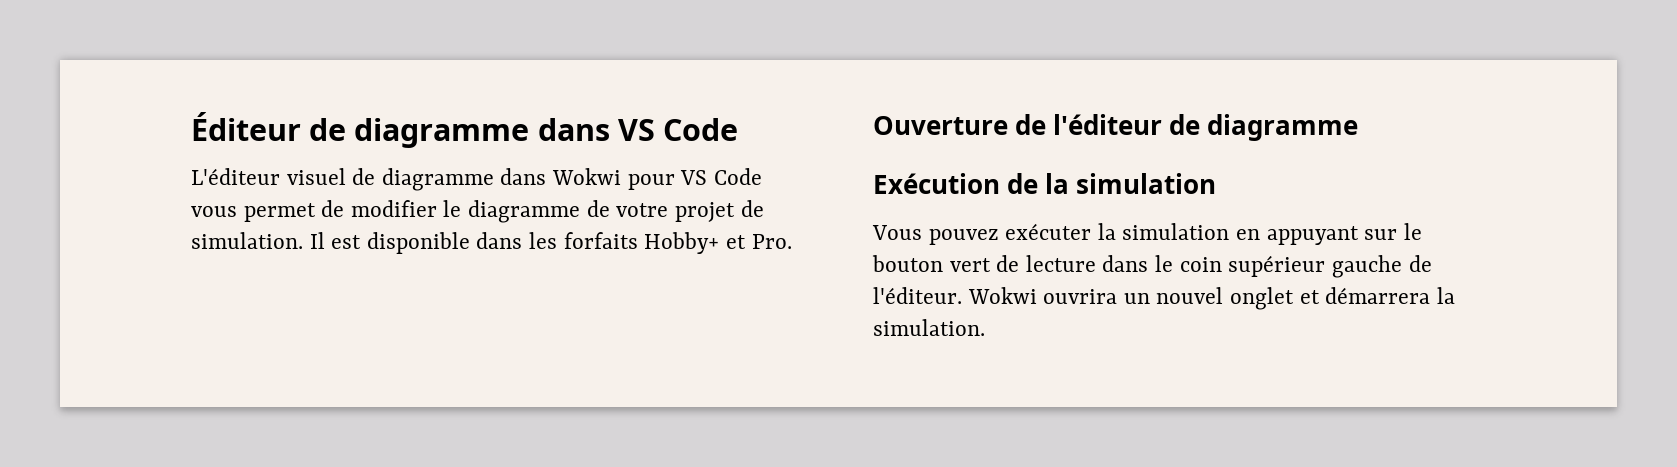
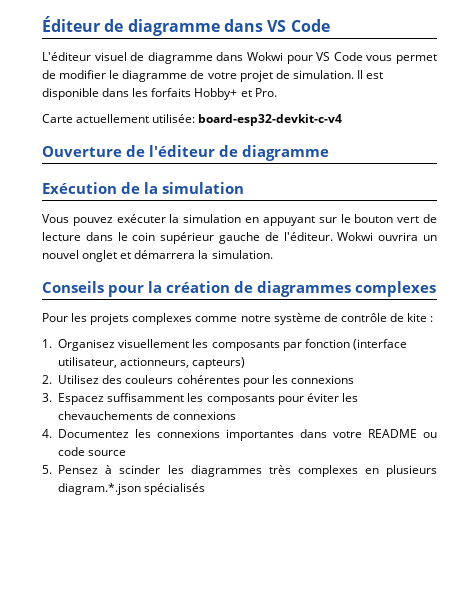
(792, 241) none -> [42,114,343,126] // Carte actuellement utilisée: board-esp32-devkit-c-v4
(985, 327) none -> [42,281,436,297] [42,313,434,325] [42,339,407,351] [58,357,246,369] [42,375,354,387] [42,393,358,405] [58,411,237,420] [42,429,438,441] [58,447,127,456] [42,465,437,477] [58,483,206,495] // Conseils pour la création de diagrammes complexes // Pour les projets complexes comme notre système de contrôle de kite : // 1. Organisez visuellement les composants par fonction (interface utilisateur, actionneurs, capteurs) // 2. Utilisez des couleurs cohérentes pour les connexions // 3. Espacez suffisamment les composants pour éviter les chevauchements de connexions // 4. Documentez les connexions importantes dans votre README ou code source // 5. Pensez à scinder les diagrammes très complexes en plusieurs diagram.*.json spécialisés

